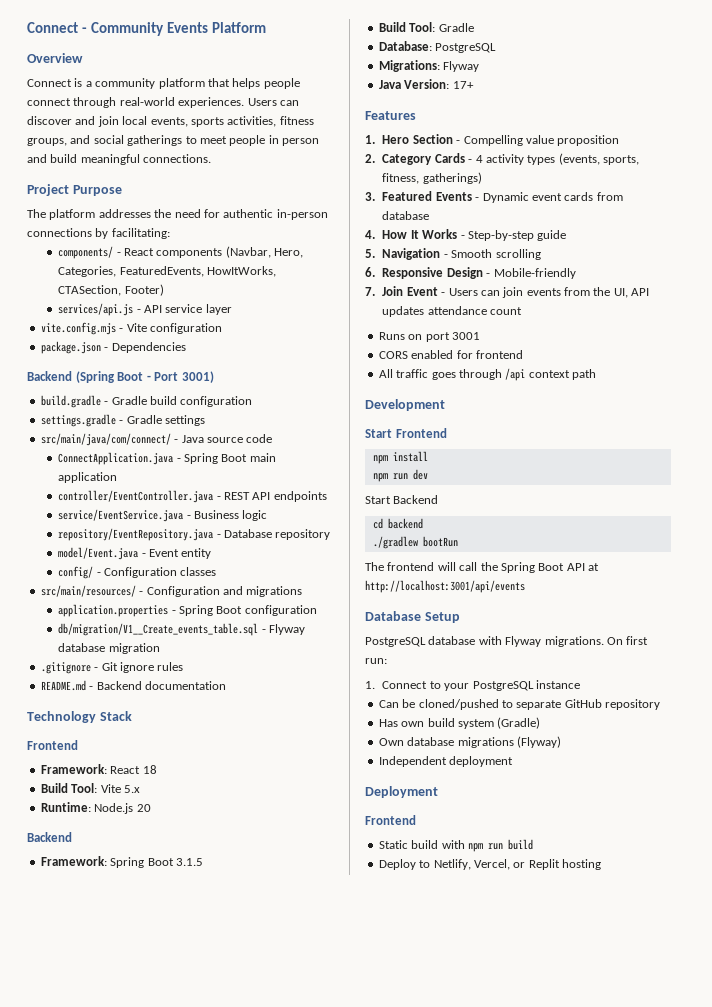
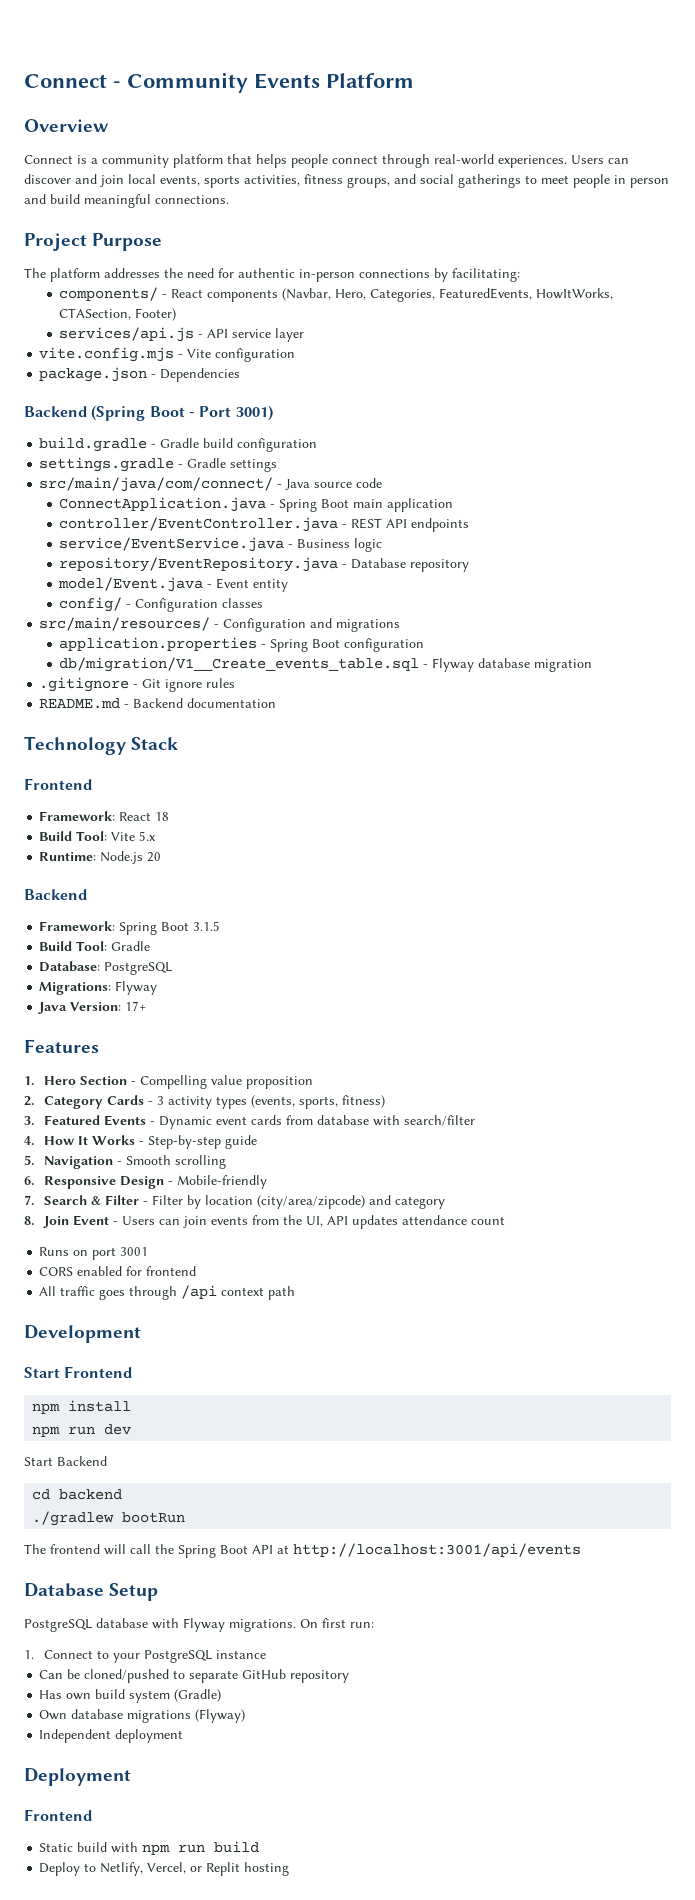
[475,155,483,163] 4 -> [156,1096,164,1105] 3
[382,172,482,184] fitness, gatherings) -> [341,1095,385,1108] fitness)
(430, 215) none -> [372,1115,475,1126] with search/filter
(375, 291) none -> [43,1195,445,1209] [24,1216,34,1225] Search & Filter - Filter by location (city/area/zipcode) and category // 8.

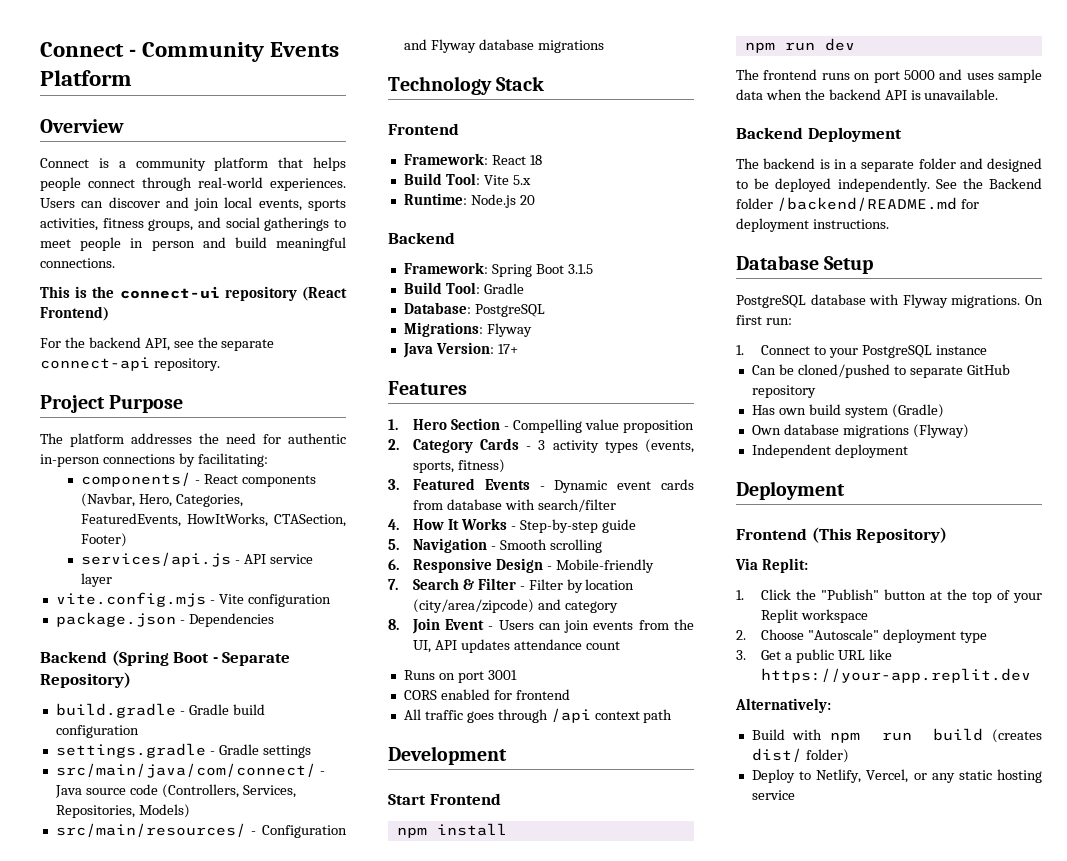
(229, 199) none -> [40,286,347,301] [40,306,109,321] [40,337,275,351] [40,357,220,371] // This is the connect-ui repository (React Frontend) // For the backend API, see the separate connect-api repository.
[199,405,273,421] Port 3001) -> [222,652,291,666] [40,672,131,688] Separate Repository)
[59,497,454,512] [59,517,470,532] [59,537,383,552] [59,557,470,572] [58,577,289,592] [59,597,264,612] [39,617,401,632] [59,637,425,652] [59,657,593,672] [39,677,236,692] [39,698,277,709] // ConnectApplication.java - Spring Boot main application // controller/EventController.java - REST API endpoints // service/EventService.java - Business logic // repository/EventRepository.java - Database repository // model/Event.java - Event entity // config/ - Configuration classes // src/main/resources/ - Configuration and migrations // application.properties - Spring Boot configuration // db/migration/V1__Create_events_table.sql - Flyway database migration // .gitignore - Git ignore rules // README.md - Backend documentation -> [161,784,296,798] [55,804,190,818] [55,823,347,838] [403,39,604,53] (Controllers, Services, Repositories, Models) // src/main/resources/ - Configuration and Flyway database migrations
[24,1456,107,1466] [32,1489,123,1500] [32,1511,186,1526] [24,1543,581,1558] Start Backend // cd backend // ./gradlew bootRun // The frontend will call the Spring Boot API at http://localhost:3001/api/events -> [736,69,1042,83] [736,89,999,100] [736,127,902,142] [736,158,1042,172] [736,178,1042,192] [736,197,979,211] [736,218,889,232] The frontend runs on port 5000 and uses sample data when the backend API is unavailable. // Backend Deployment // The backend is in a separate folder and designed to be deployed independently. See the Backend folder /backend/README.md for deployment instructions.
[39,1842,108,1852] // Static build -> [811,527,948,543] [735,558,808,573] [736,589,1042,603] [760,609,868,623] [736,629,987,643] [736,649,892,663] [760,668,1031,683] [735,698,831,713] [751,729,785,740] (This Repository) // Via Replit: // 1. Click the "Publish" button at the top of your Replit workspace // 2. Choose "Autoscale" deployment type // 3. Get a public URL like https://your-app.replit.dev // Alternatively: // Build
(260, 1847) none -> [992,729,1042,743] [751,748,849,763] (creates dist/ folder)
[206,1862,290,1876] Replit hosting -> [931,769,1042,783] [751,790,795,800] any static hosting service

